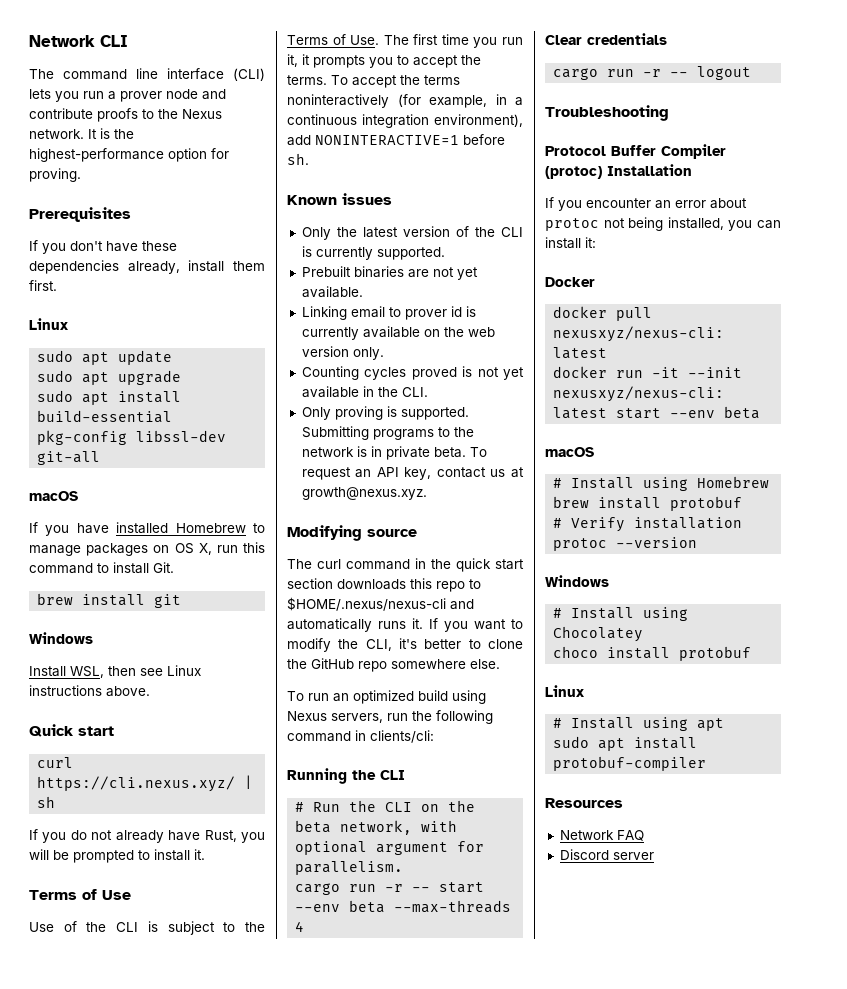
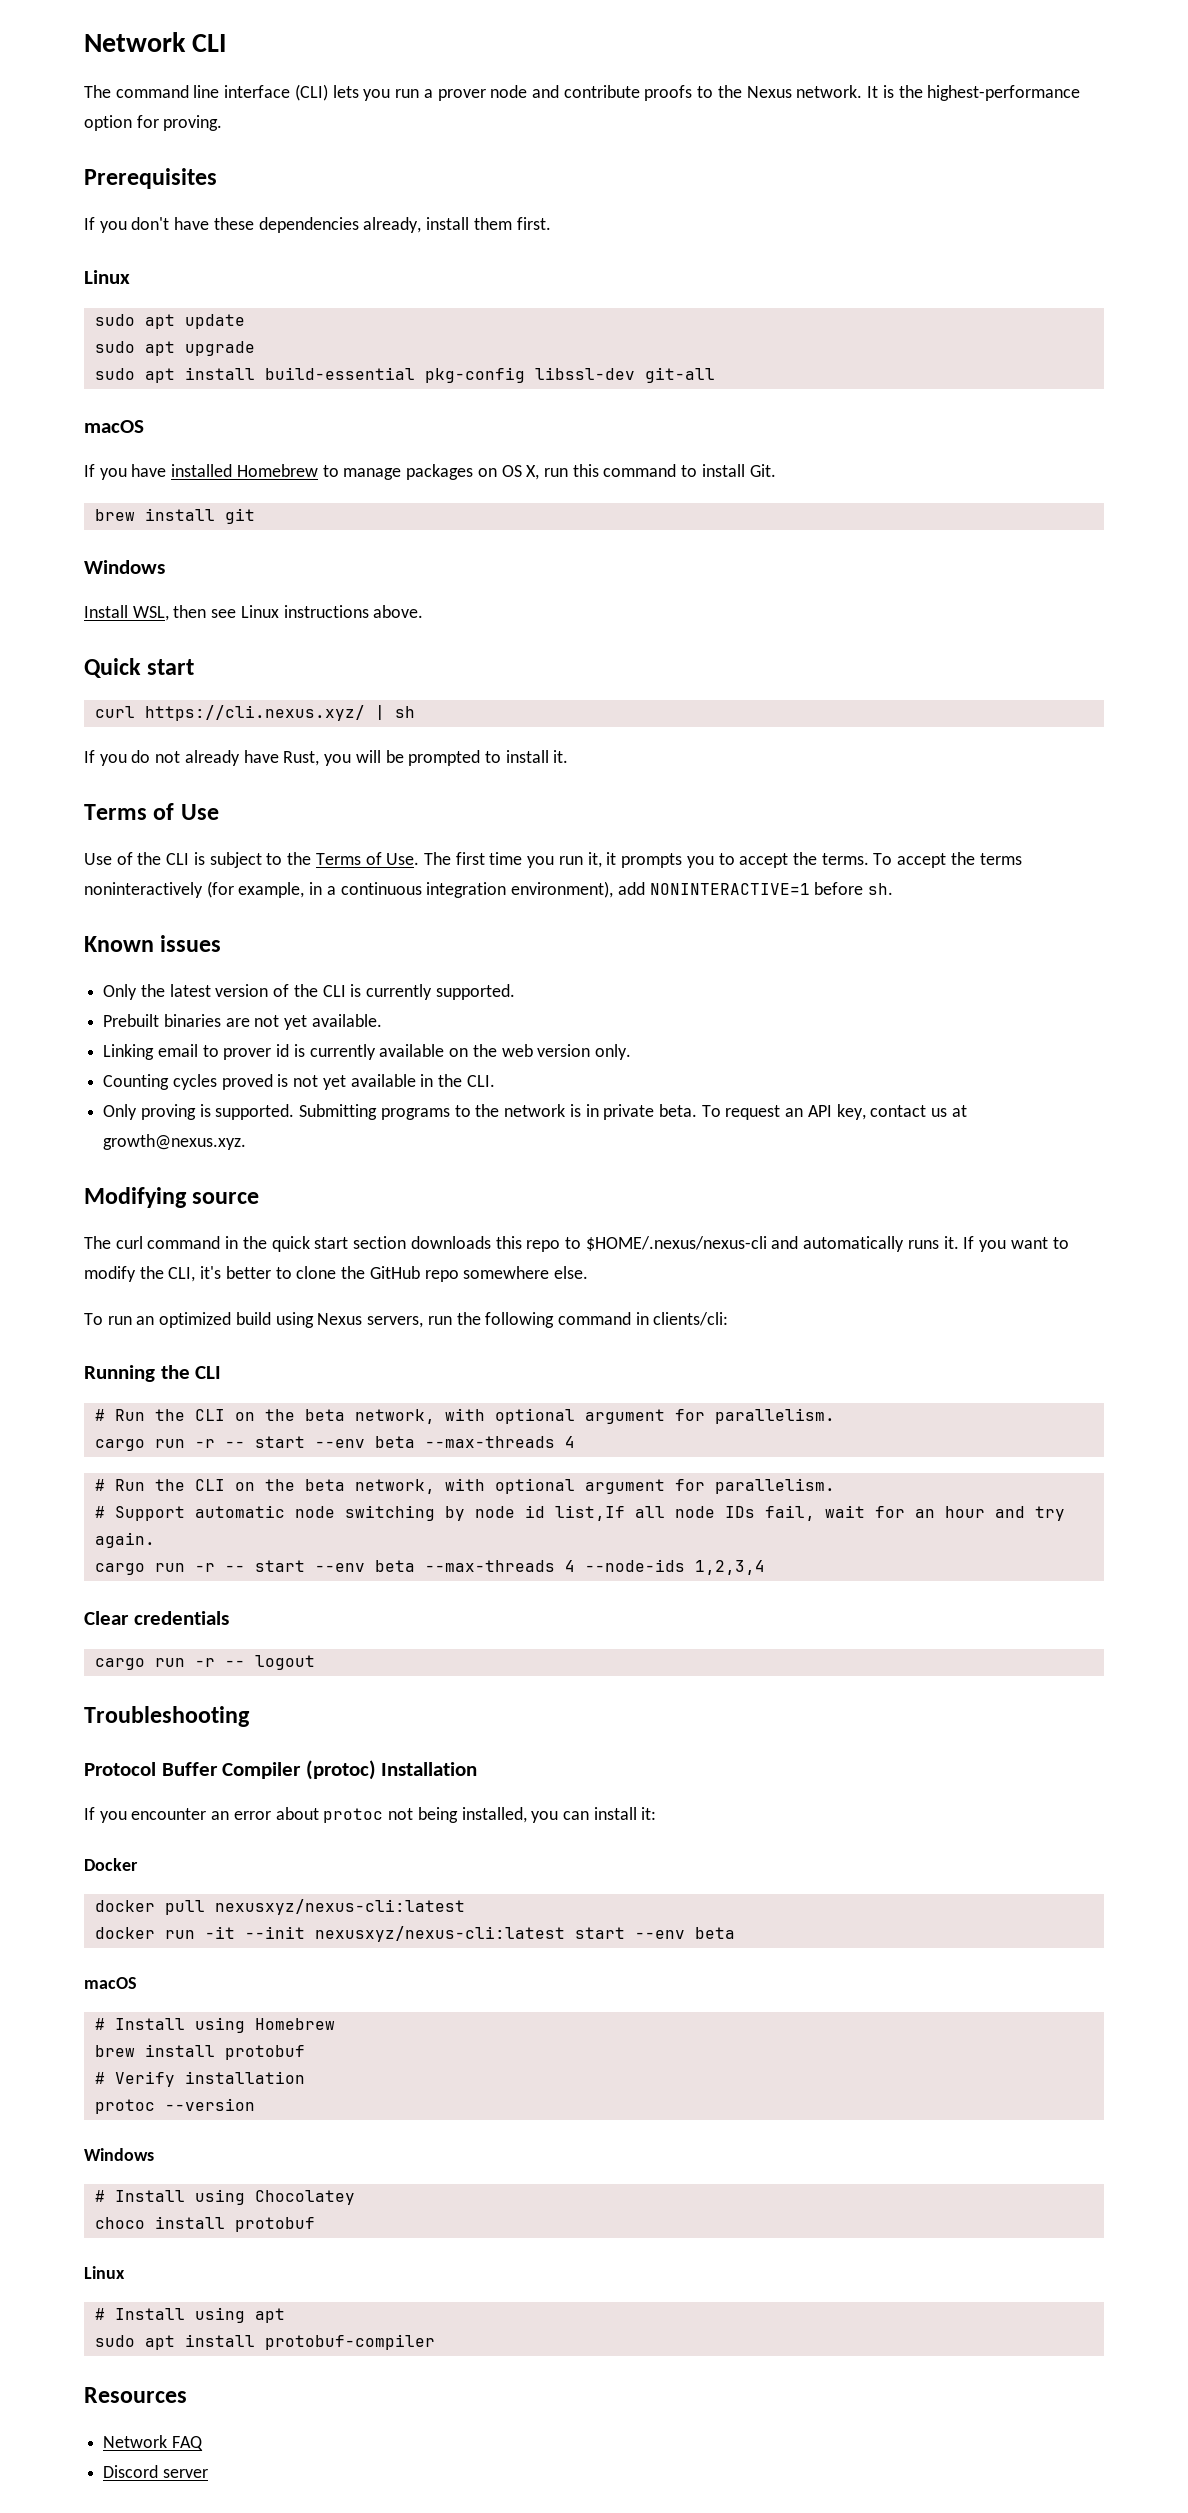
(305, 926) none -> [94,1478,835,1494] [94,1505,1065,1521] [94,1532,155,1548] [94,1559,765,1575] // # Run the CLI on the beta network, with optional argument for parallelism. // # Support automatic node switching by node id list,If all node IDs fail, wait for an hour and try again. // cargo run -r -- start --env beta --max-threads 4 --node-ids 1,2,3,4

